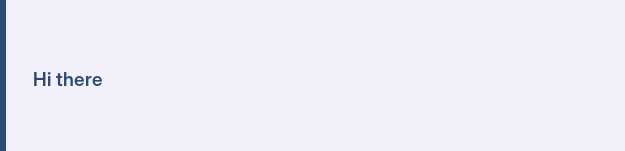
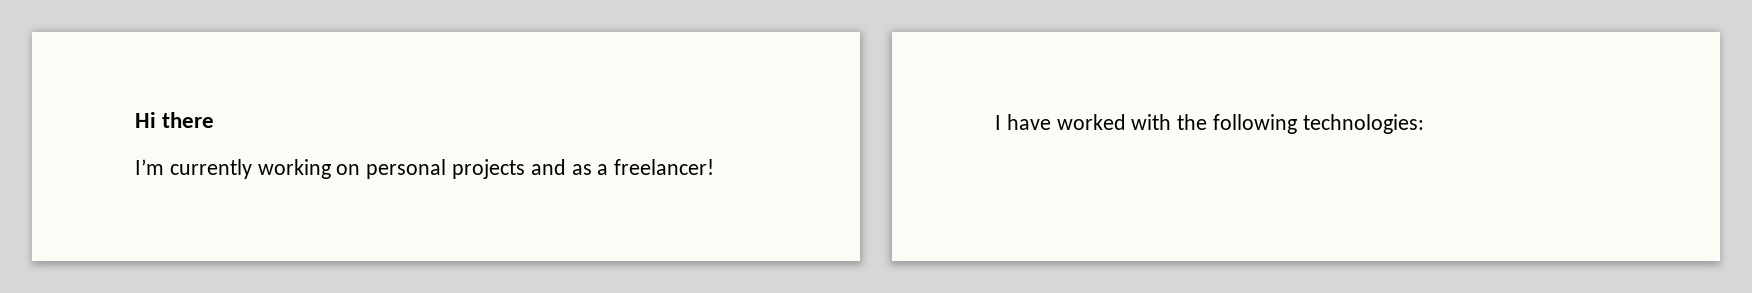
(104, 79) none -> [135,159,715,179] [995,114,1424,134] // I’m currently working on personal projects and as a freelancer! // I have worked with the following technologies:

